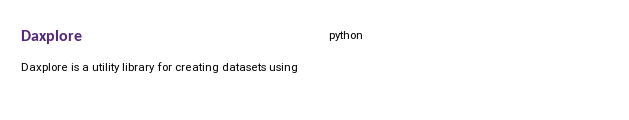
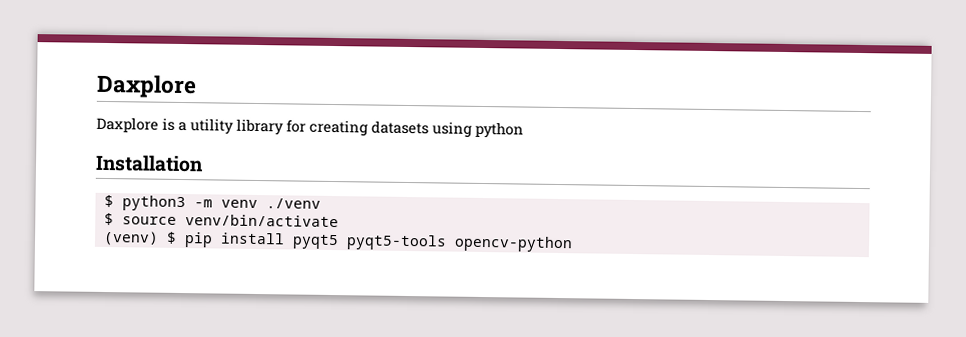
(363, 36) none -> [95,154,204,173] [103,194,321,212] [103,212,339,228] [102,230,573,253] // Installation // $ python3 -m venv ./venv // $ source venv/bin/activate // (venv) $ pip install pyqt5 pyqt5-tools opencv-python

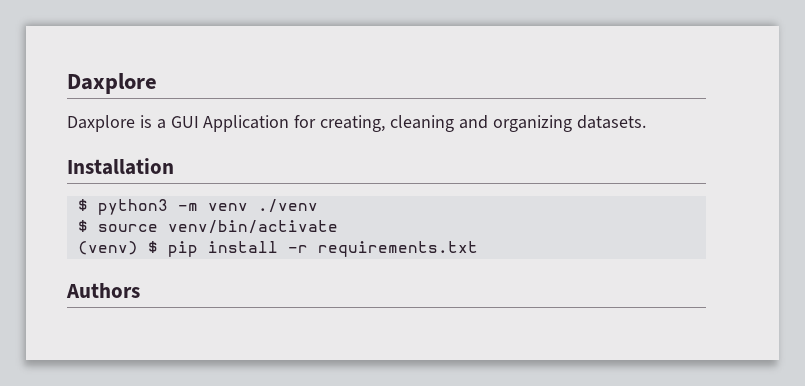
[190,118,524,139] utility library for creating datasets using python -> [170,115,646,132] GUI Application for creating, cleaning and organizing datasets.
[291,234,573,253] pyqt5 pyqt5-tools opencv-python -> [287,241,478,257] [66,283,140,298] -r requirements.txt // Authors

